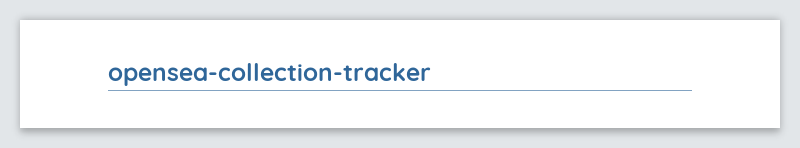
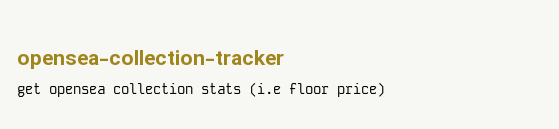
(431, 74) none -> [17,82,385,97] // get opensea collection stats (i.e floor price)

